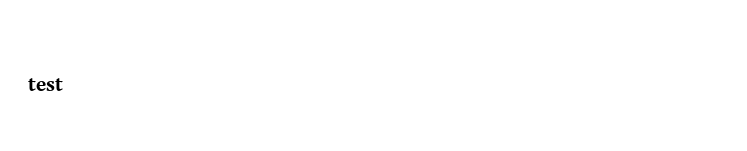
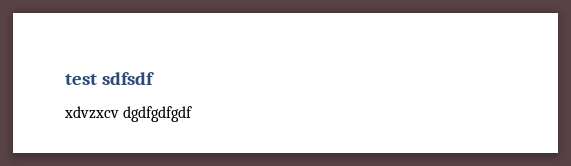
(63, 84) none -> [101,72,154,85] [64,106,193,122] sdfsdf // xdvzxcv dgdfgdfgdf

